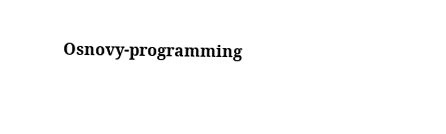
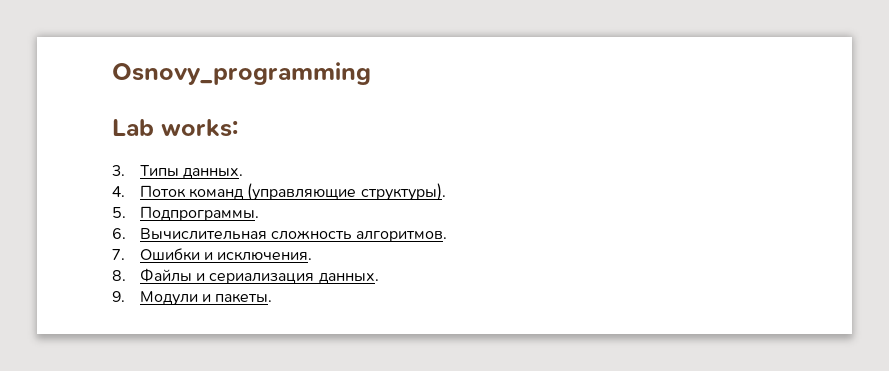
[63,42,243,62] Osnovy-programming -> [112,62,371,85] [112,119,238,137] [112,165,244,179] [112,183,446,201] [112,206,259,221] [112,228,448,242] [112,248,313,261] [112,268,379,284] [112,291,273,306] Osnovy_programming // Lab works: // 3. Типы данных. // 4. Поток команд (управляющие структуры). // 5. Подпрограммы. // 6. Вычислительная сложность алгоритмов. // 7. Ошибки и исключения. // 8. Файлы и сериализация данных. // 9. Модули и пакеты.

